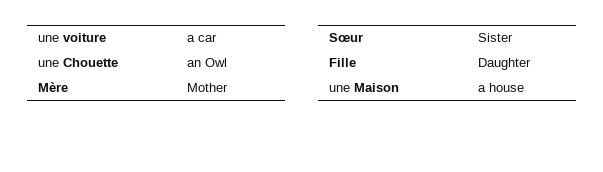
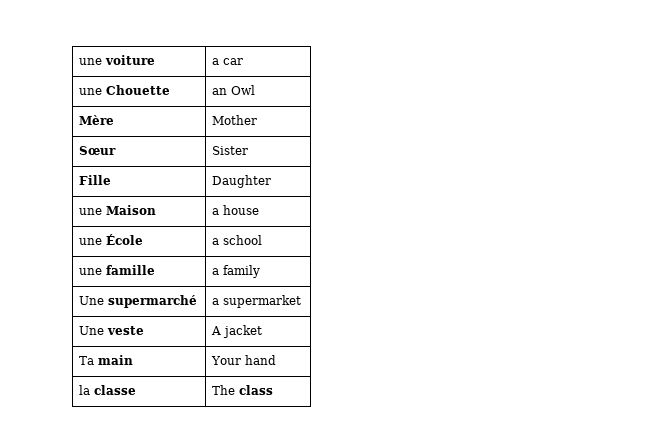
(524, 87) none -> [79,234,144,245] [212,235,263,245] [79,265,156,275] [212,265,261,278] [79,295,198,308] [212,295,302,308] [79,326,145,335] [211,325,263,338] [79,355,134,365] [211,355,277,365] [79,385,137,395] [212,385,274,395] // une École | a school // une famille | a family // Une supermarché | a supermarket // Une veste | A jacket // Ta main | Your hand // la classe | The class

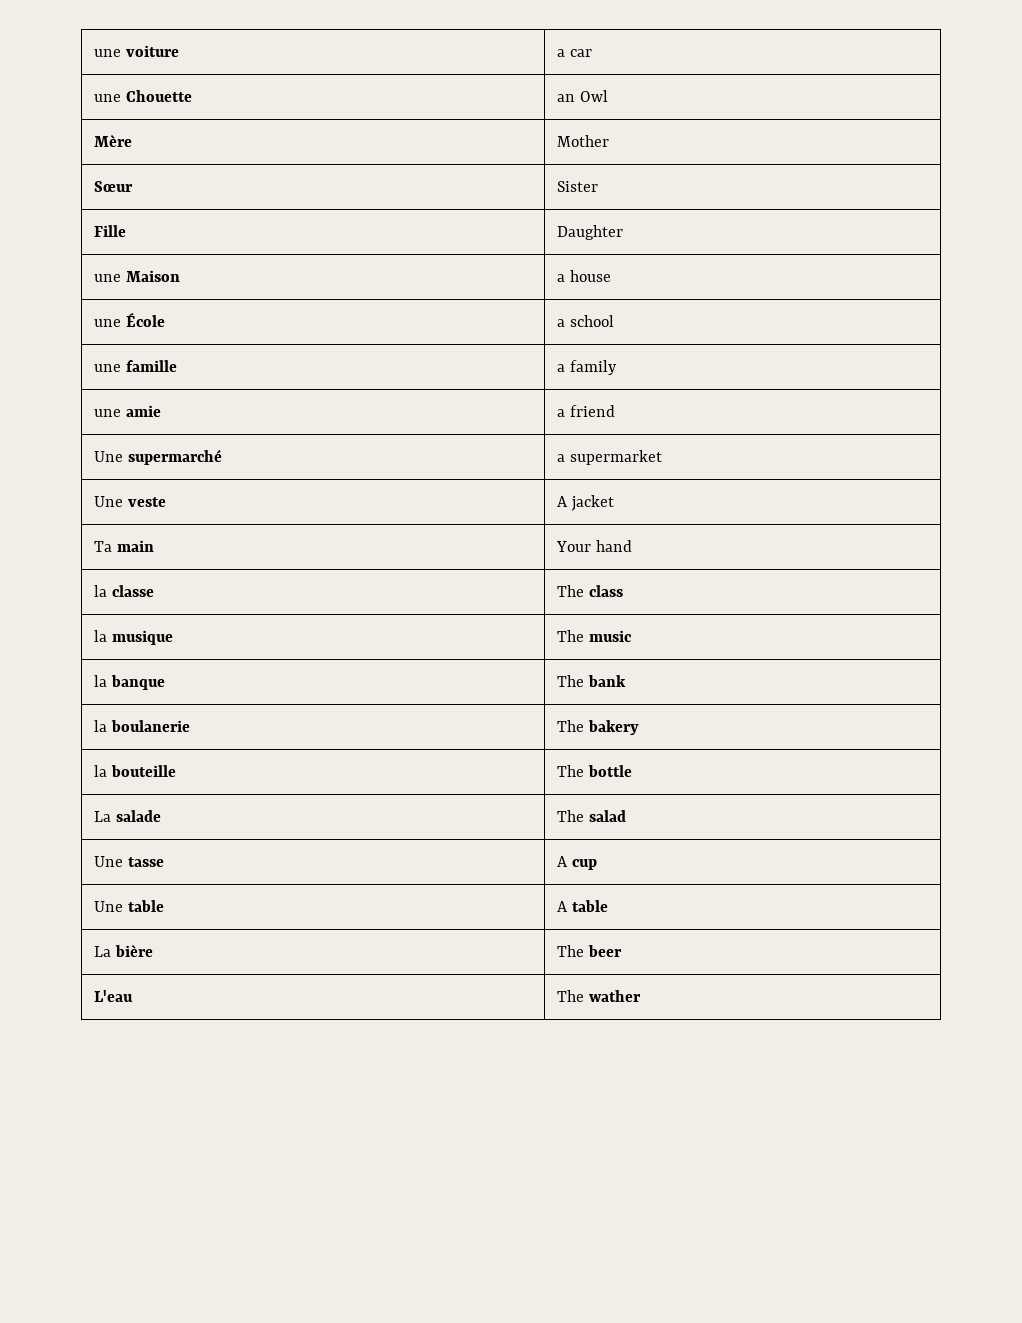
(261, 271) none -> [94,405,161,417] [557,405,615,417] // une amie | a friend
(274, 390) none -> [94,630,173,645] [557,630,631,642] [94,675,165,690] [557,675,626,687] [94,720,190,732] [557,720,639,735] [94,765,176,777] [557,765,632,777] [94,810,161,822] [557,810,626,822] [94,856,164,867] [557,856,597,870] [94,900,164,912] [557,900,608,912] [94,944,153,957] [557,945,622,957] [94,990,134,1002] [557,990,641,1002] // la musique | The music // la banque | The bank // la boulanerie | The bakery // la bouteille | The bottle // La salade | The salad // Une tasse | A cup // Une table | A table // La bière | The beer // L'eau | The wather

